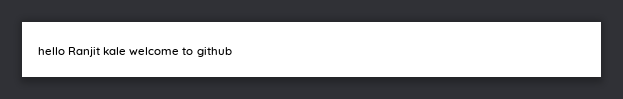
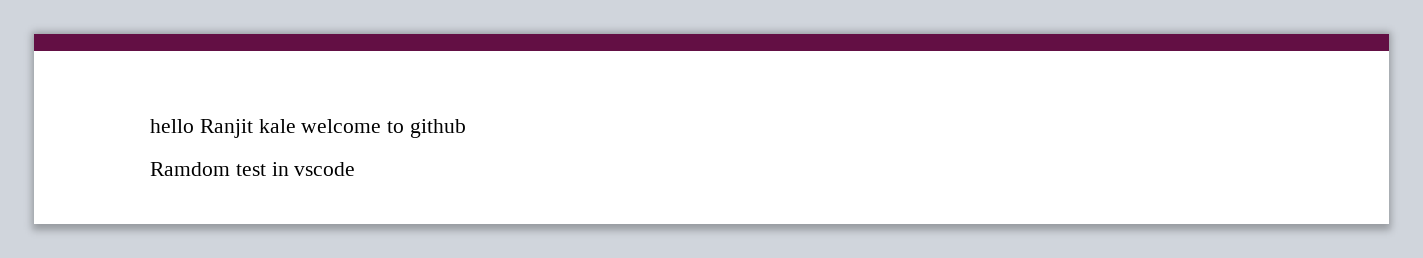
(232, 52) none -> [150,162,356,176] // Ramdom test in vscode

